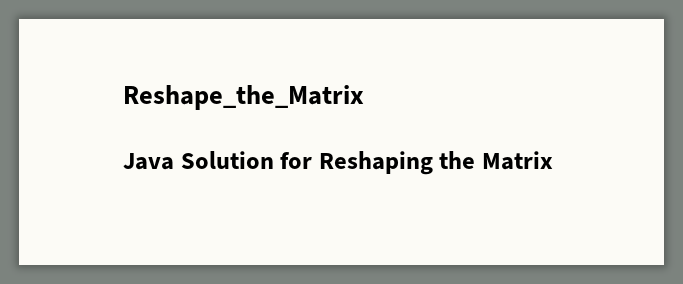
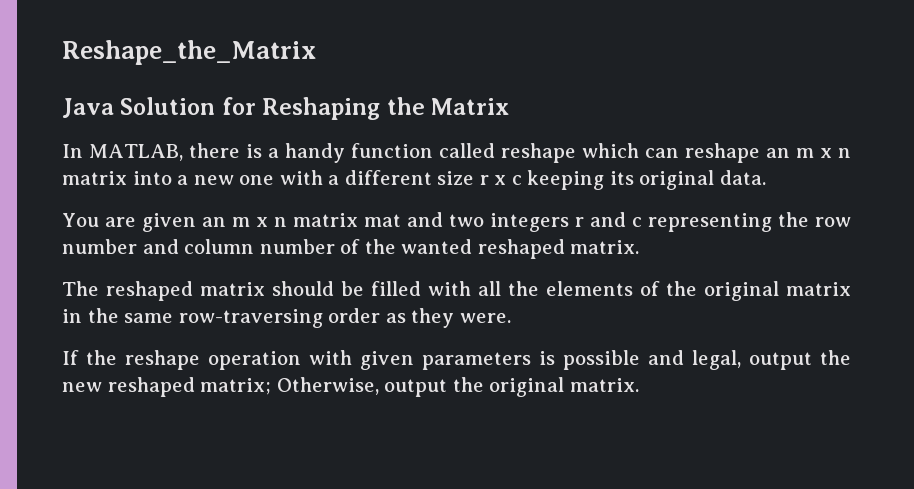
(554, 160) none -> [62,143,851,163] [62,170,767,190] [62,212,852,232] [62,239,640,259] [62,281,851,301] [62,308,511,328] [62,350,851,370] [62,377,639,397] // In MATLAB, there is a handy function called reshape which can reshape an m x n matrix into a new one with a different size r x c keeping its original data. // You are given an m x n matrix mat and two integers r and c representing the row number and column number of the wanted reshaped matrix. // The reshaped matrix should be filled with all the elements of the original matrix in the same row-traversing order as they were. // If the reshape operation with given parameters is possible and legal, output the new reshaped matrix; Otherwise, output the original matrix.

